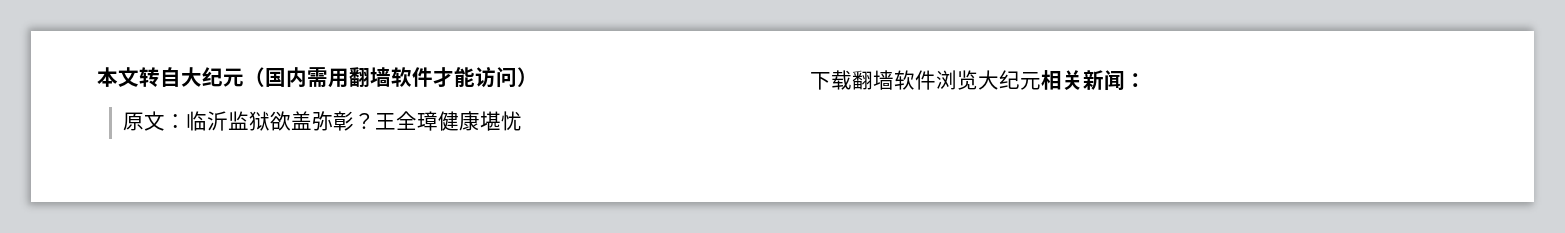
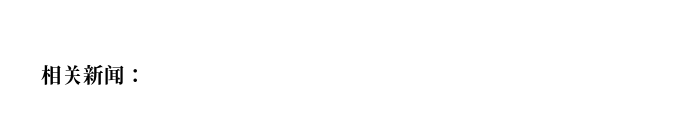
[97,67,538,88] [123,111,523,131] [810,70,1041,90] 本文转自大纪元（国内需用翻墙软件才能访问） // 原文：临沂监狱欲盖弥彰？王全璋健康堪忧 // 下载翻墙软件浏览大纪元 -> (41, 75) none

